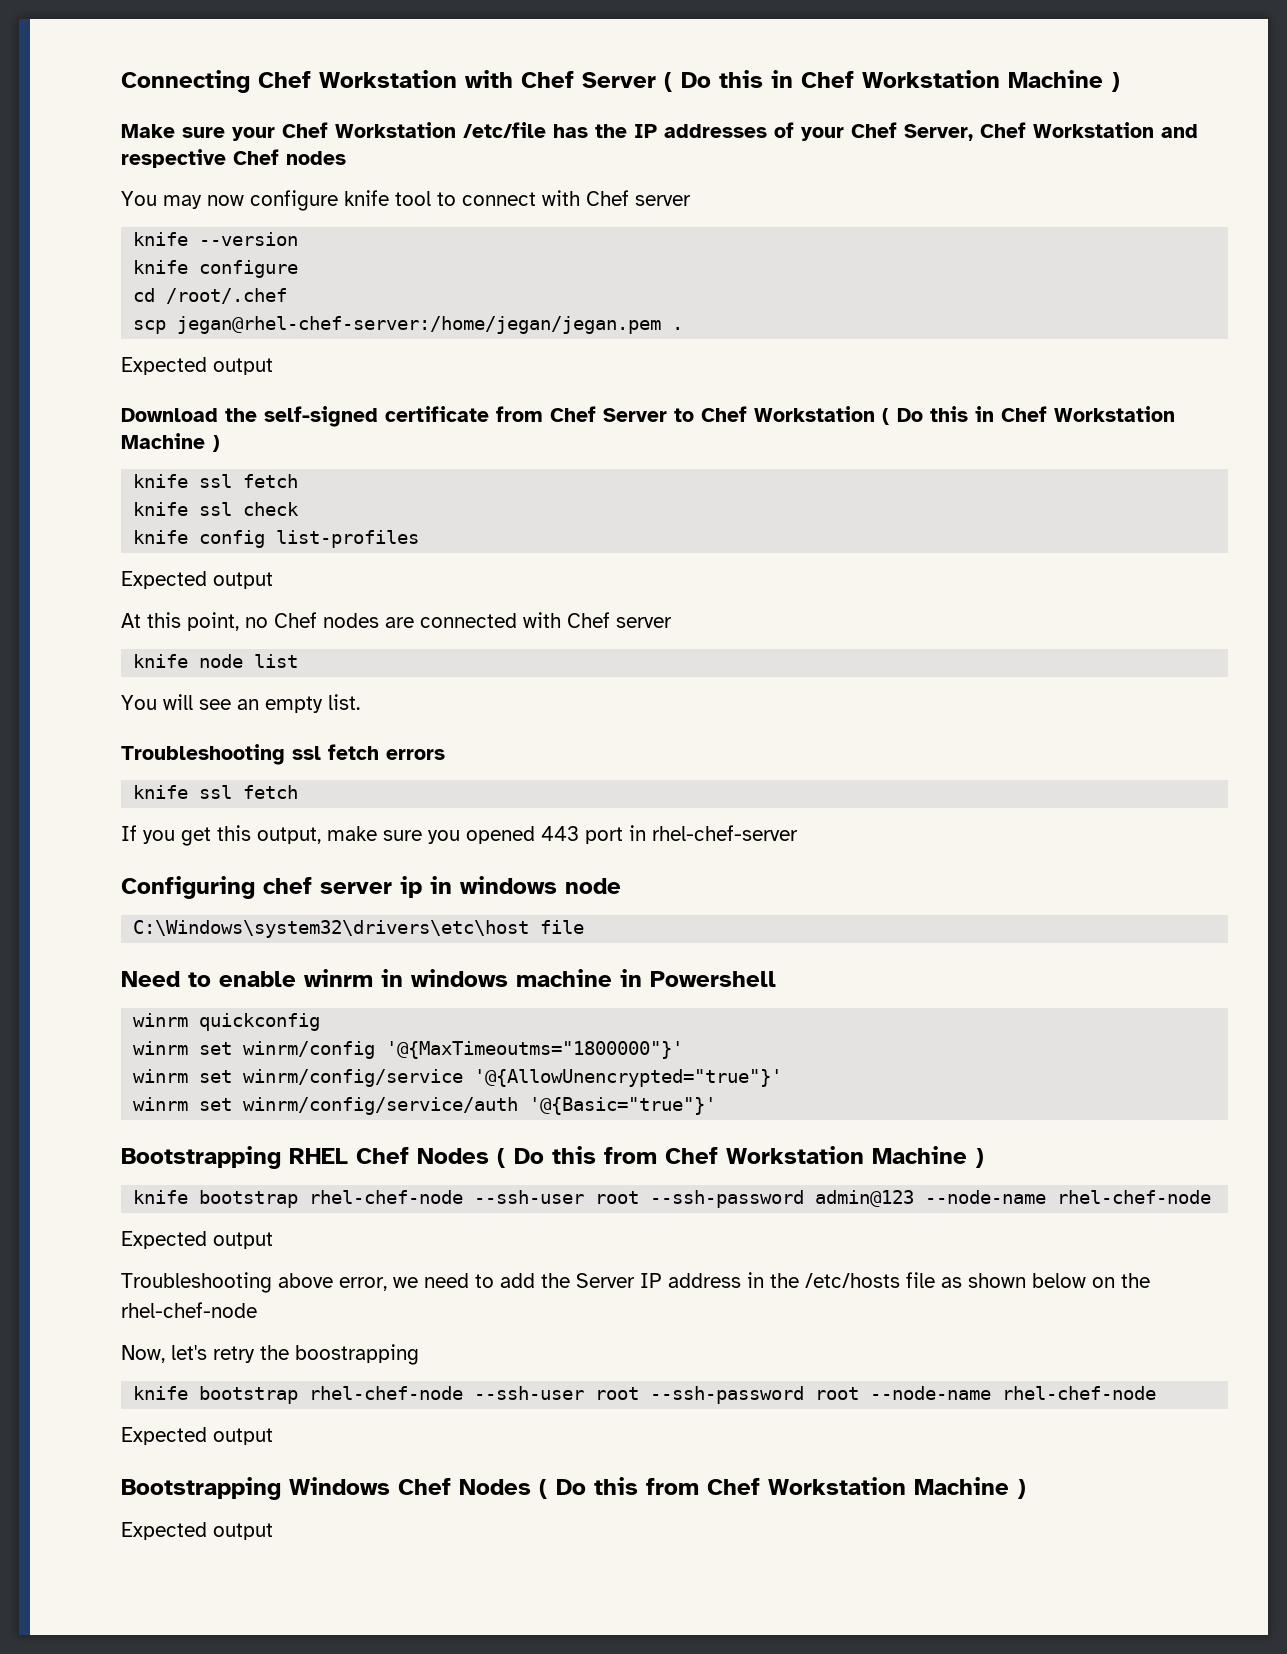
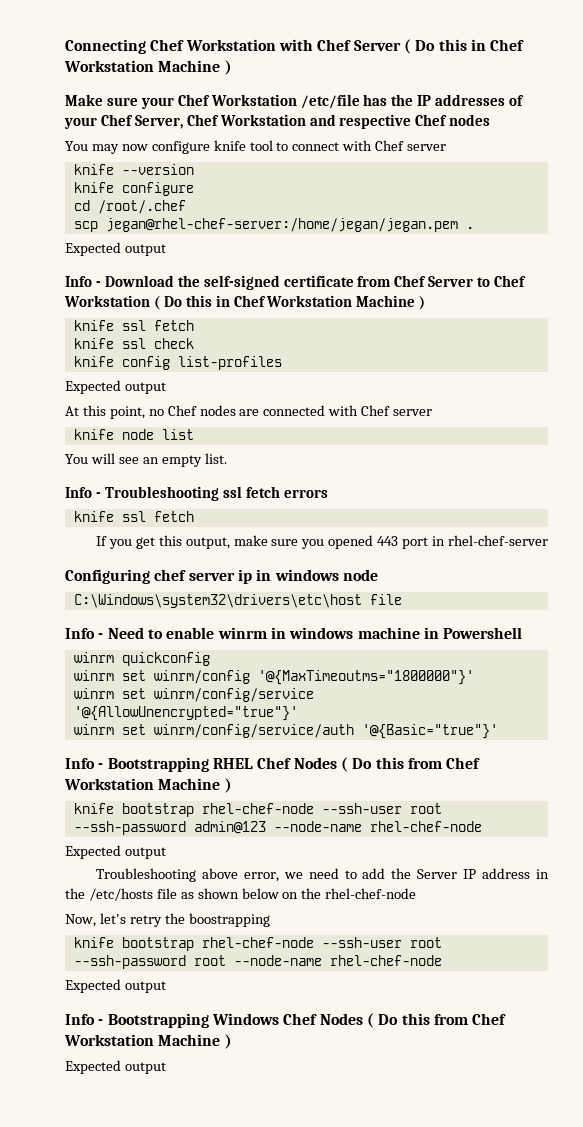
(273, 366) none -> [65,276,101,287] Info -
(360, 702) none -> [65,487,101,498] Info -
(585, 927) none -> [65,628,104,639] Info -
(717, 1106) none -> [65,758,104,769] Info -
(273, 1436) none -> [65,1014,104,1025] Info -

